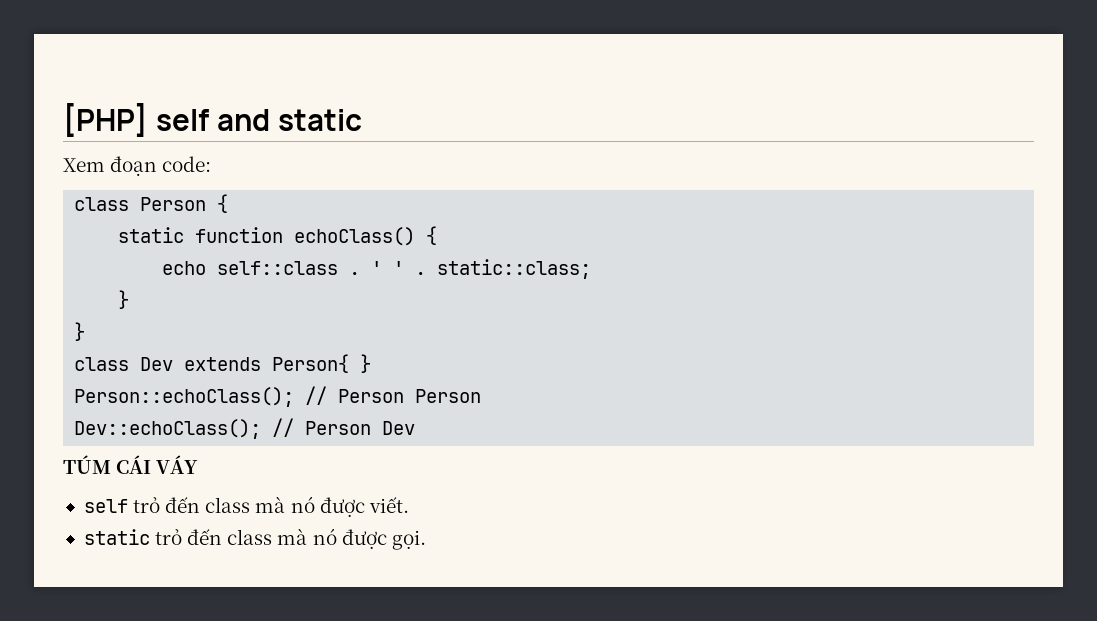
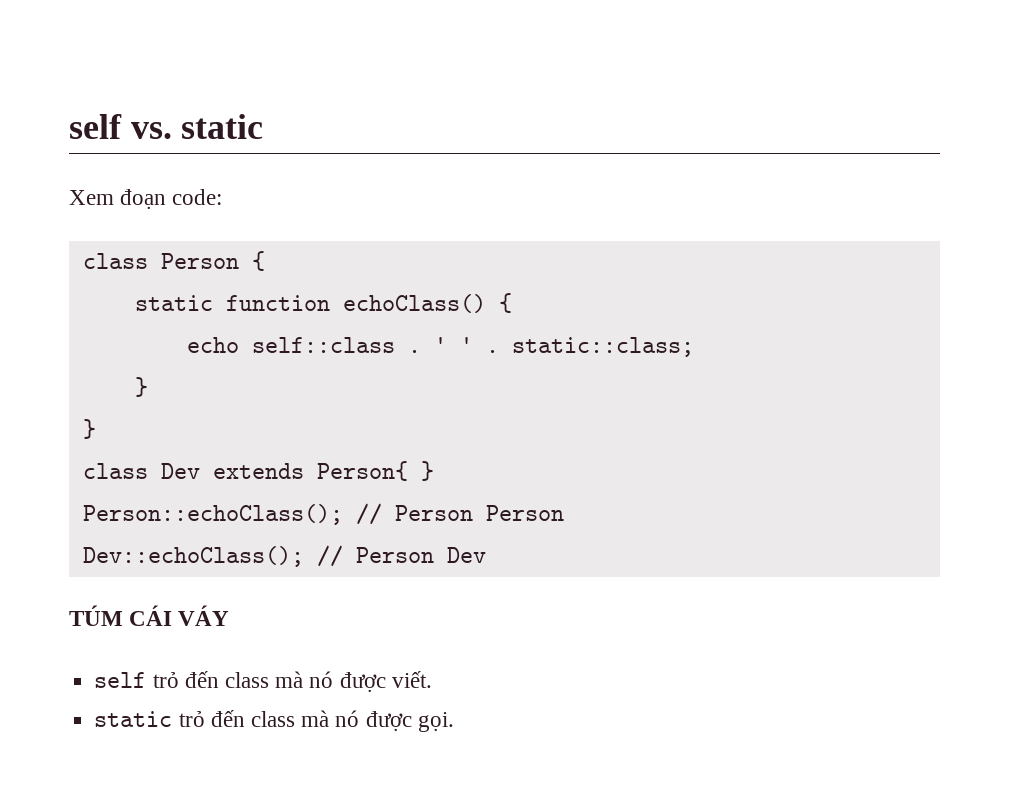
[63,103,270,137] [PHP] self and -> [69,114,172,139] self vs.

